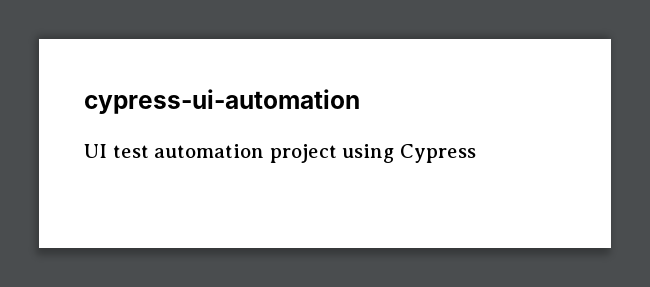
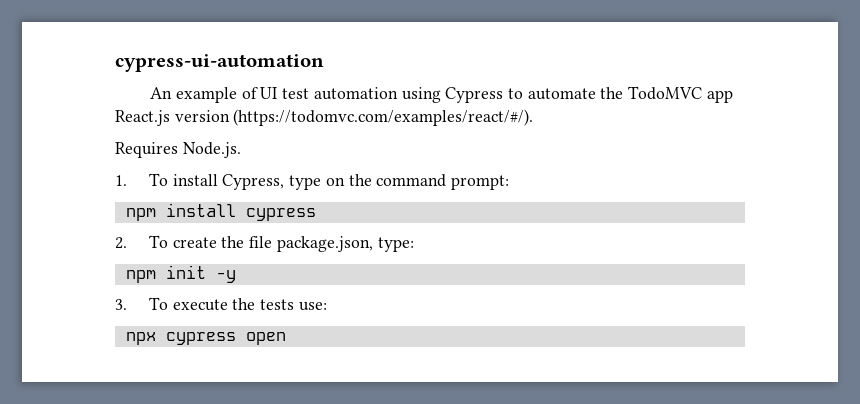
(360, 101) none -> [150,87,258,103] An example of
[269,144,337,163] project -> (398, 93) none
(476, 153) none -> [507,86,733,103] [115,109,534,126] [115,142,241,158] [115,173,510,190] [125,203,316,221] [115,235,414,252] [125,265,236,283] [115,297,327,311] [125,332,286,345] to automate the TodoMVC app React.js version (https://todomvc.com/examples/react/#/). // Requires Node.js. // 1. To install Cypress, type on the command prompt: // npm install cypress // 2. To create the file package.json, type: // npm init -y // 3. To execute the tests use: // npx cypress open

